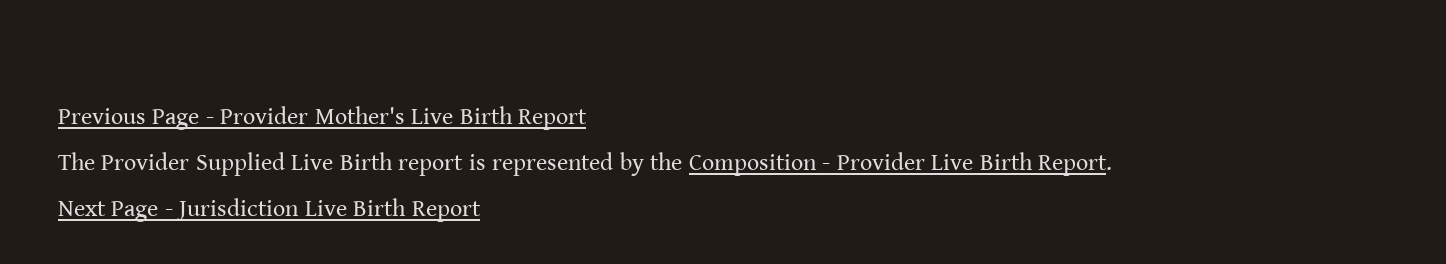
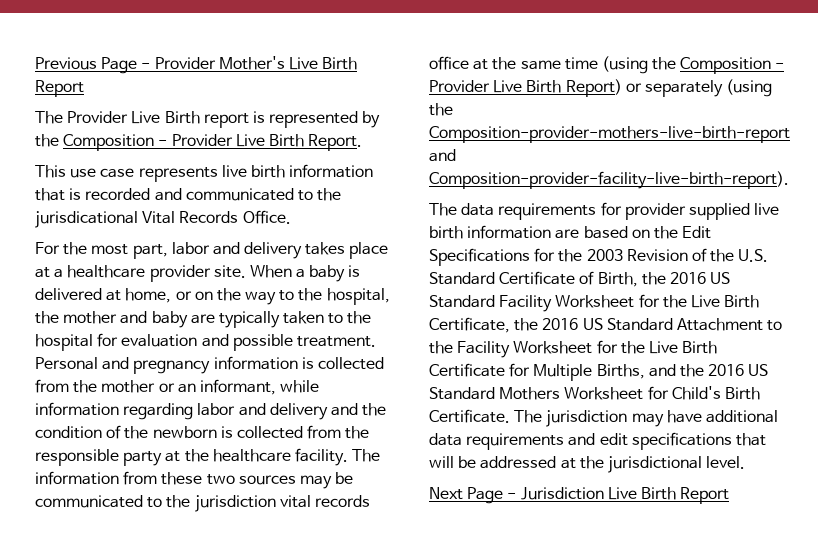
[195,152,285,176] Supplied -> (129, 117) none
(1113, 165) none -> [35,164,374,182] [35,188,342,201] [35,210,291,228] [35,242,389,259] [35,265,361,282] [35,288,390,305] [35,311,372,328] [35,333,376,351] [35,356,384,374] [35,379,320,395] [35,402,387,420] [35,425,370,439] [35,448,381,466] [35,471,354,489] [35,495,370,512] [429,56,785,74] [429,79,773,97] [429,103,453,116] [429,126,790,143] [429,149,456,162] [429,171,789,189] [429,202,780,220] [429,225,712,239] [429,248,769,266] [429,271,731,287] [429,294,760,312] [429,317,783,333] [429,340,718,358] [429,363,769,381] [429,386,760,400] [429,409,778,427] [429,432,766,450] [429,456,746,473] // This use case represents live birth information that is recorded and communicated to the jurisdicational Vital Records Office. // For the most part, labor and delivery takes place at a healthcare provider site. When a baby is delivered at home, or on the way to the hospital, the mother and baby are typically taken to the hospital for evaluation and possible treatment. Personal and pregnancy information is collected from the mother or an informant, while information regarding labor and delivery and the condition of the newborn is collected from the responsible party at the healthcare facility. The information from these two sources may be communicated to the jurisdiction vital records office at the same time (using the Composition - Provider Live Birth Report) or separately (using the Composition-provider-mothers-live-birth-report and Composition-provider-facility-live-birth-report). // The data requirements for provider supplied live birth information are based on the Edit Specifications for the 2003 Revision of the U.S. Standard Certificate of Birth, the 2016 US Standard Facility Worksheet for the Live Birth Certificate, the 2016 US Standard Attachment to the Facility Worksheet for the Live Birth Certificate for Multiple Births, and the 2016 US Standard Mothers Worksheet for Child's Birth Certificate. The jurisdiction may have additional data requirements and edit specifications that will be addressed at the jurisdictional level.

